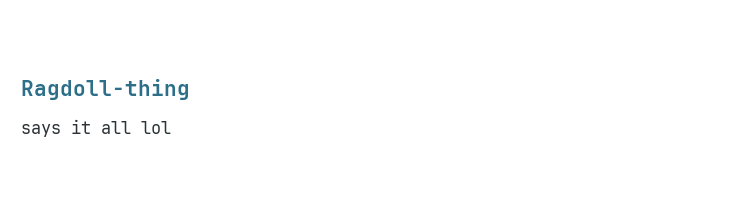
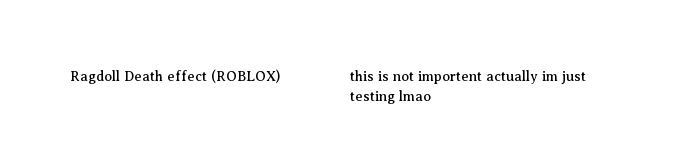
[21,79,190,100] [21,119,171,137] Ragdoll-thing // says it all lol -> [70,69,280,84] [350,70,586,84] [350,90,431,104] Ragdoll Death effect (ROBLOX) // this is not importent actually im just testing lmao

